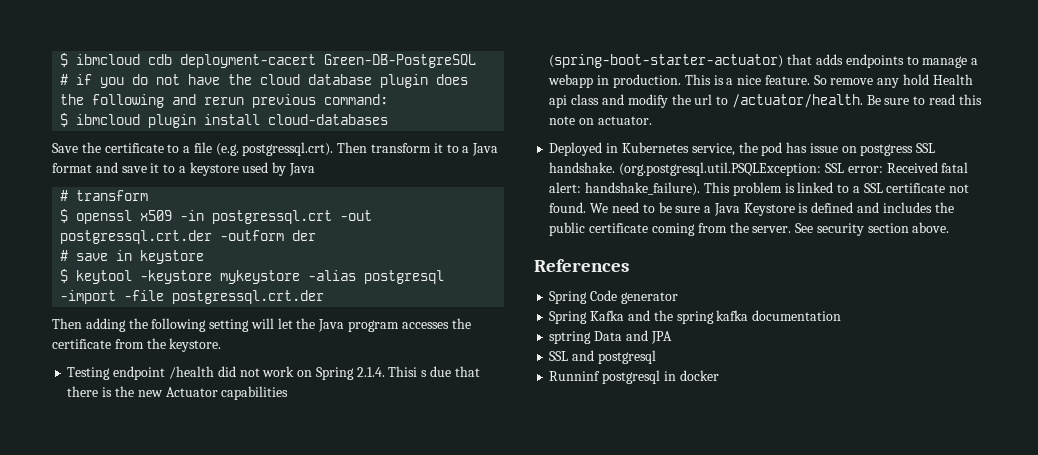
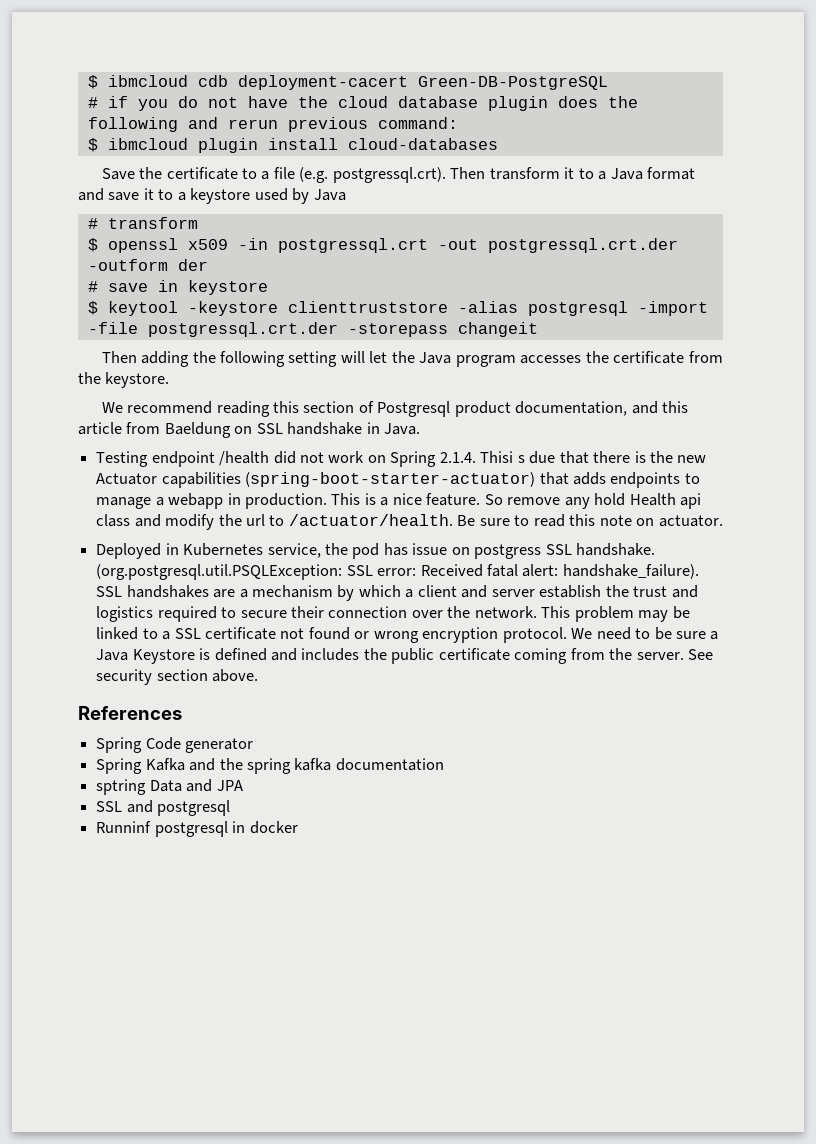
[220,270,301,284] mykeystore -> [287,301,448,313] clienttruststore
(325, 297) none -> [347,322,538,337] -storepass changeit
(222, 345) none -> [101,401,689,417] [78,422,421,438] // We recommend reading this section of Postgresql product documentation, and this article from Baeldung on SSL handshake in Java.
[703,182,795,196] This problem is -> [96,585,698,601] [96,606,690,622] SSL handshakes are a mechanism by which a client and server establish the trust and logistics required to secure their connection over the network. This problem may be
[549,202,587,213] found. -> [308,627,567,643] found or wrong encryption protocol.

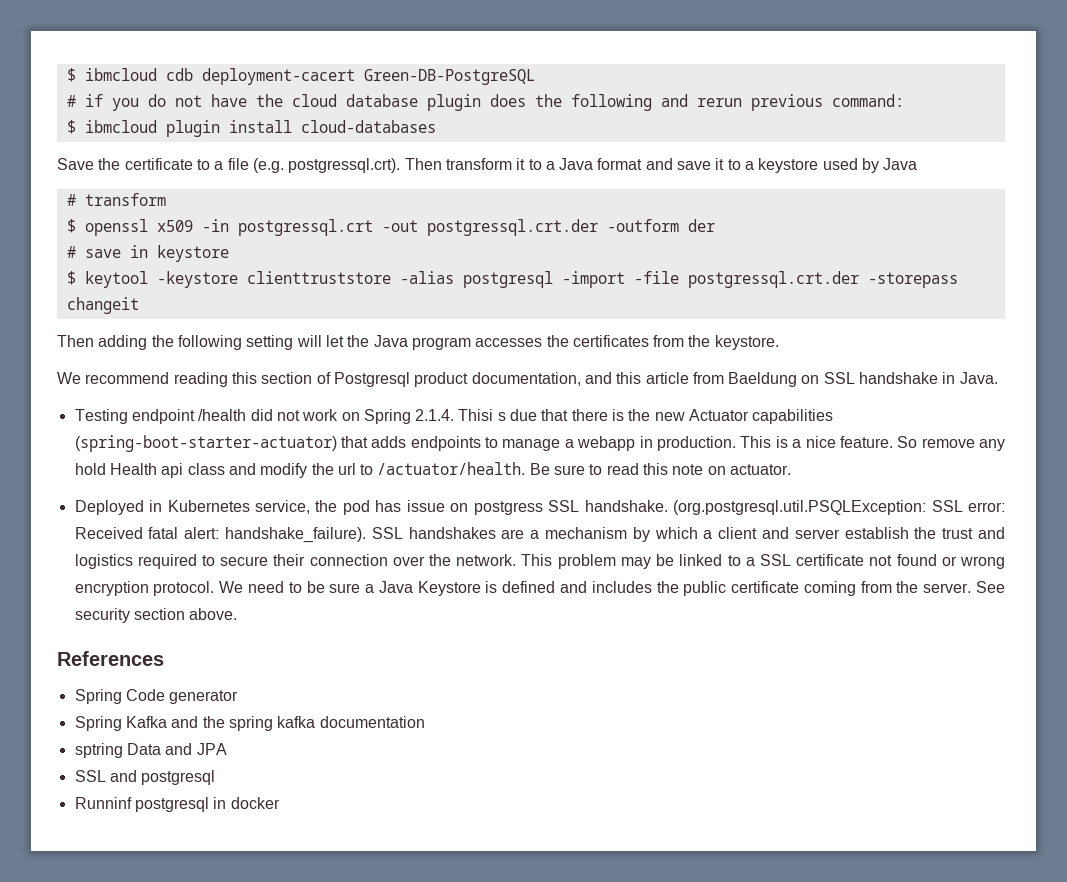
[613,351,685,364] certificate -> [572,335,649,347] certificates

